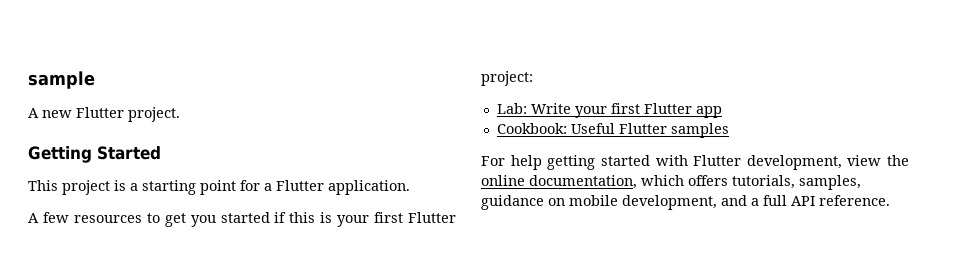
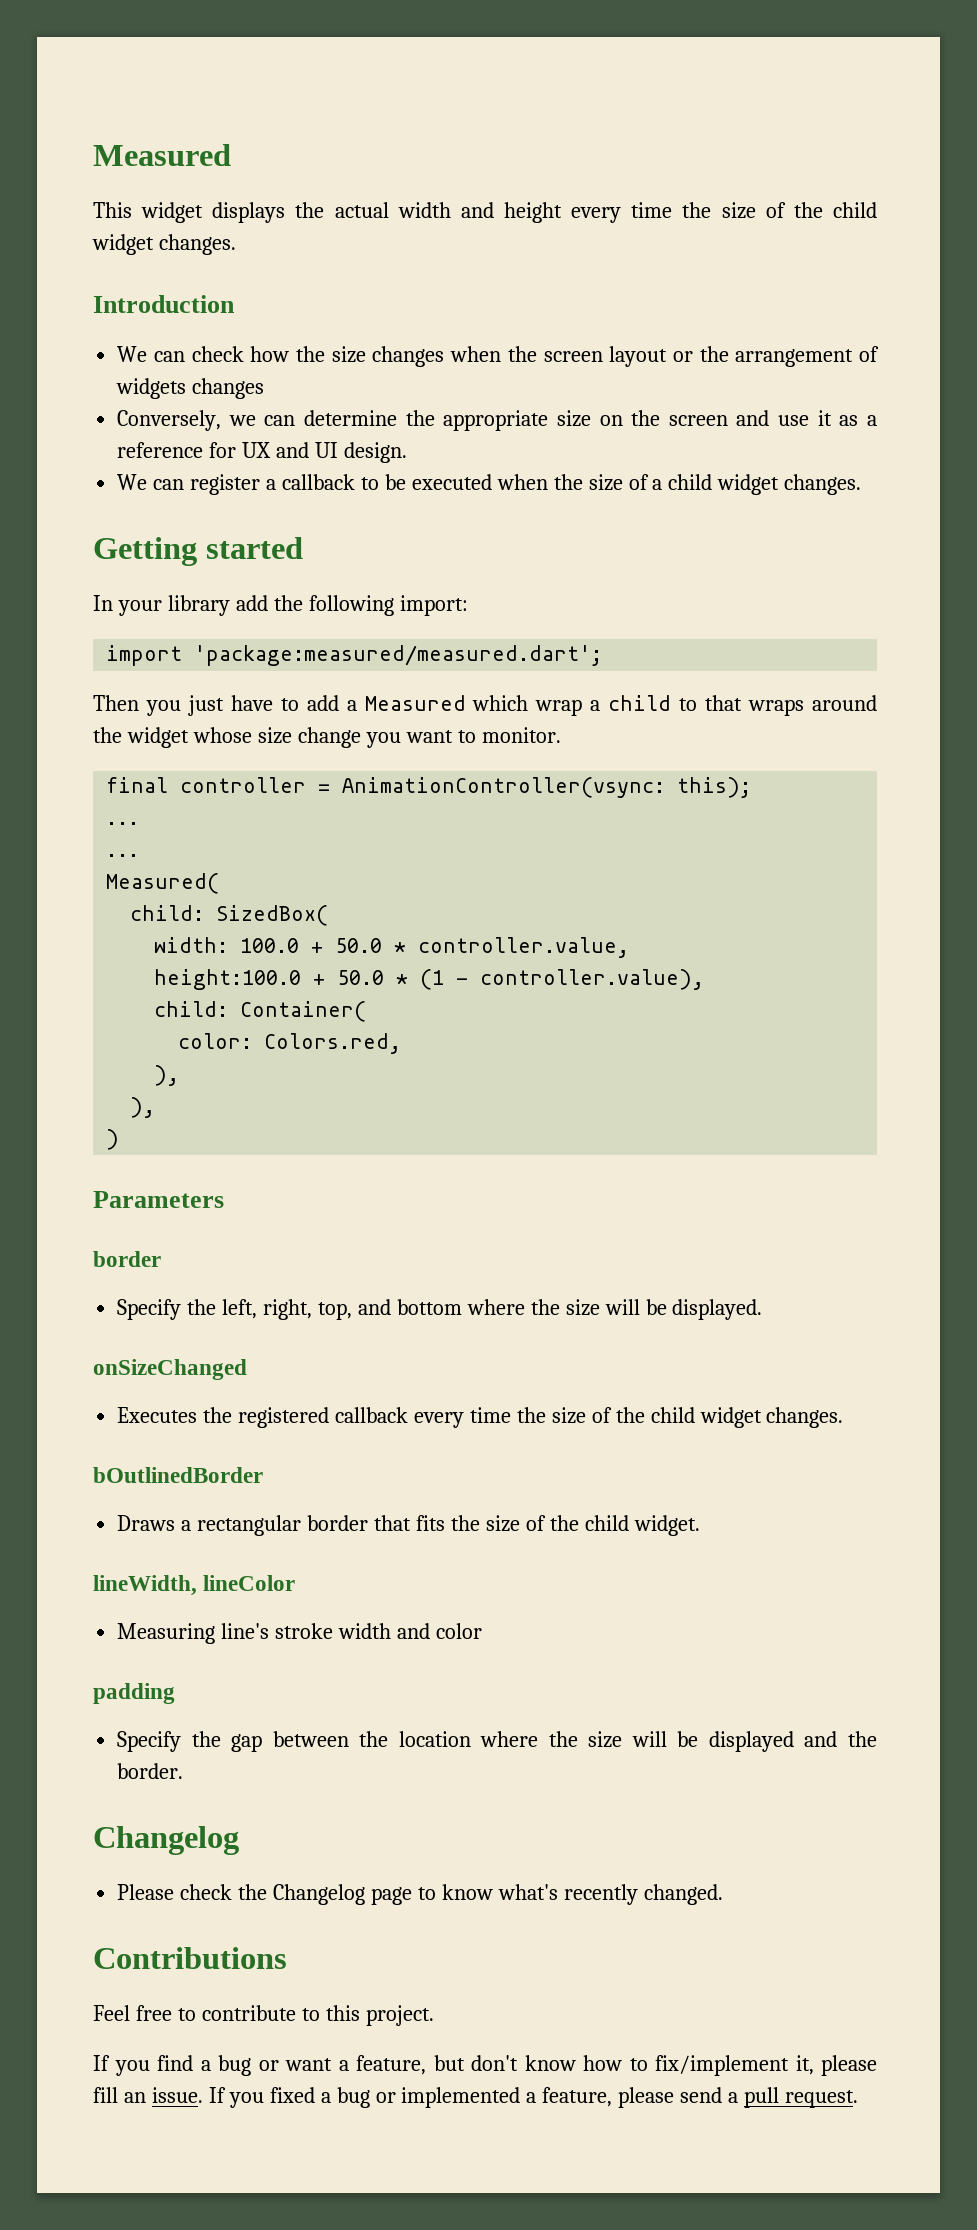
[28,71,95,89] [28,107,180,122] [28,146,161,163] [28,180,410,195] [28,212,457,227] [481,71,533,86] [496,103,722,118] [496,123,729,138] [481,155,909,170] [481,175,861,190] [481,195,890,210] sample // A new Flutter project. // Getting Started // This project is a starting point for a Flutter application. // A few resources to get you started if this is your first Flutter project: // Lab: Write your first Flutter app // Cookbook: Useful Flutter samples // For help getting started with Flutter development, view the online documentation, which offers tutorials, samples, guidance on mobile development, and a full API reference. -> [93,144,231,166] [93,202,877,223] [92,234,236,255] [93,295,235,313] [117,346,880,367] [116,378,265,399] [117,410,877,431] [117,442,407,463] [117,474,862,495] [93,537,303,566] [93,595,468,616] [106,645,603,666] [93,695,877,716] [93,727,561,748] [106,777,752,798] [106,822,140,825] [106,854,140,857] [106,873,220,894] [130,905,329,926] [154,937,630,958] [154,969,705,990] [154,1001,367,1022] [178,1033,402,1054] [154,1065,180,1086] [130,1097,156,1118] [106,1129,120,1150] [93,1191,224,1208] [93,1251,161,1267] [117,1299,763,1320] [93,1359,247,1380] [117,1407,844,1428] [93,1467,263,1483] [117,1515,700,1536] [93,1575,296,1596] [117,1623,482,1644] [93,1683,175,1704] [117,1731,878,1752] [117,1763,184,1779] [93,1826,239,1855] [117,1884,723,1905] [93,1947,287,1969] [93,2005,434,2026] [93,2055,877,2076] [93,2087,859,2108] Measured // This widget displays the actual width and height every time the size of the child widget changes. // Introduction // We can check how the size changes when the screen layout or the arrangement of widgets changes // Conversely, we can determine the appropriate size on the screen and use it as a reference for UX and UI design. // We can register a callback to be executed when the size of a child widget changes. // Getting started // In your library add the following import: // import 'package:measured/measured.dart'; // Then you just have to add a Measured which wrap a child to that wraps around the widget whose size change you want to monitor. // final controller = AnimationController(vsync: this); // ... // ... // Measured( // child: SizedBox( // width: 100.0 + 50.0 * controller.value, // height:100.0 + 50.0 * (1 - controller.value), // child: Container( // color: Colors.red, // ), // ), // ) // Parameters // border // Specify the left, right, top, and bottom where the size will be displayed. // onSizeChanged // Executes the registered callback every time the size of the child widget changes. // bOutlinedBorder // Draws a rectangular border that fits the size of the child widget. // lineWidth, lineColor // Measuring line's stroke width and color // padding // Specify the gap between the location where the size will be displayed and the border. // Changelog // Please check the Changelog page to know what's recently changed. // Contributions // Feel free to contribute to this project. // If you find a bug or want a feature, but don't know how to fix/implement it, please fill an issue. If you fixed a bug or implemented a feature, please send a pull request.

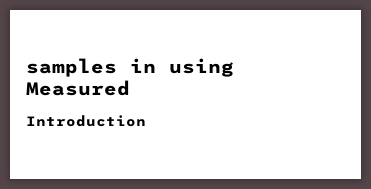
[93,144,231,166] [93,202,877,223] [92,234,236,255] [93,295,235,313] [117,346,880,367] [116,378,265,399] [117,410,877,431] [117,442,407,463] [117,474,862,495] [93,537,303,566] [93,595,468,616] [106,645,603,666] [93,695,877,716] [93,727,561,748] [106,777,752,798] [106,822,140,825] [106,854,140,857] [106,873,220,894] [130,905,329,926] [154,937,630,958] [154,969,705,990] [154,1001,367,1022] [178,1033,402,1054] [154,1065,180,1086] [130,1097,156,1118] [106,1129,120,1150] [93,1191,224,1208] [93,1251,161,1267] [117,1299,763,1320] [93,1359,247,1380] [117,1407,844,1428] [93,1467,263,1483] [117,1515,700,1536] [93,1575,296,1596] [117,1623,482,1644] [93,1683,175,1704] [117,1731,878,1752] [117,1763,184,1779] [93,1826,239,1855] [117,1884,723,1905] [93,1947,287,1969] [93,2005,434,2026] [93,2055,877,2076] [93,2087,859,2108] Measured // This widget displays the actual width and height every time the size of the child widget changes. // Introduction // We can check how the size changes when the screen layout or the arrangement of widgets changes // Conversely, we can determine the appropriate size on the screen and use it as a reference for UX and UI design. // We can register a callback to be executed when the size of a child widget changes. // Getting started // In your library add the following import: // import 'package:measured/measured.dart'; // Then you just have to add a Measured which wrap a child to that wraps around the widget whose size change you want to monitor. // final controller = AnimationController(vsync: this); // ... // ... // Measured( // child: SizedBox( // width: 100.0 + 50.0 * controller.value, // height:100.0 + 50.0 * (1 - controller.value), // child: Container( // color: Colors.red, // ), // ), // ) // Parameters // border // Specify the left, right, top, and bottom where the size will be displayed. // onSizeChanged // Executes the registered callback every time the size of the child widget changes. // bOutlinedBorder // Draws a rectangular border that fits the size of the child widget. // lineWidth, lineColor // Measuring line's stroke width and color // padding // Specify the gap between the location where the size will be displayed and the border. // Changelog // Please check the Changelog page to know what's recently changed. // Contributions // Feel free to contribute to this project. // If you find a bug or want a feature, but don't know how to fix/implement it, please fill an issue. If you fixed a bug or implemented a feature, please send a pull request. -> [26,58,234,77] [26,80,130,96] [26,115,146,127] samples in using Measured // Introduction

